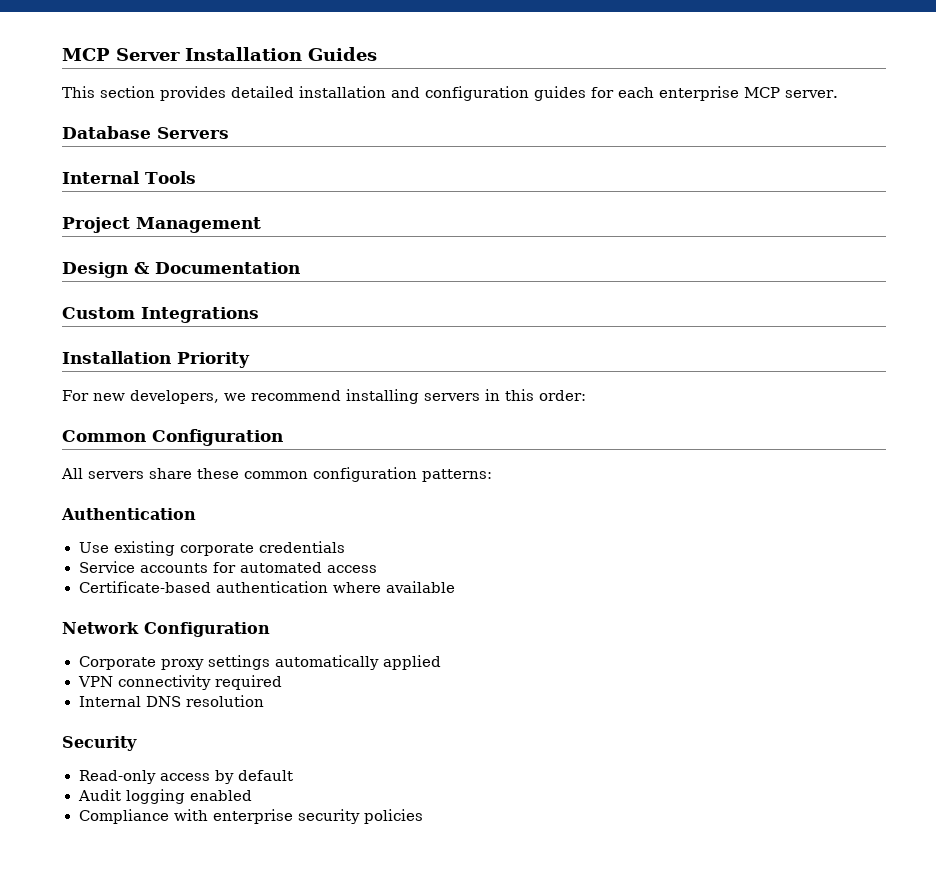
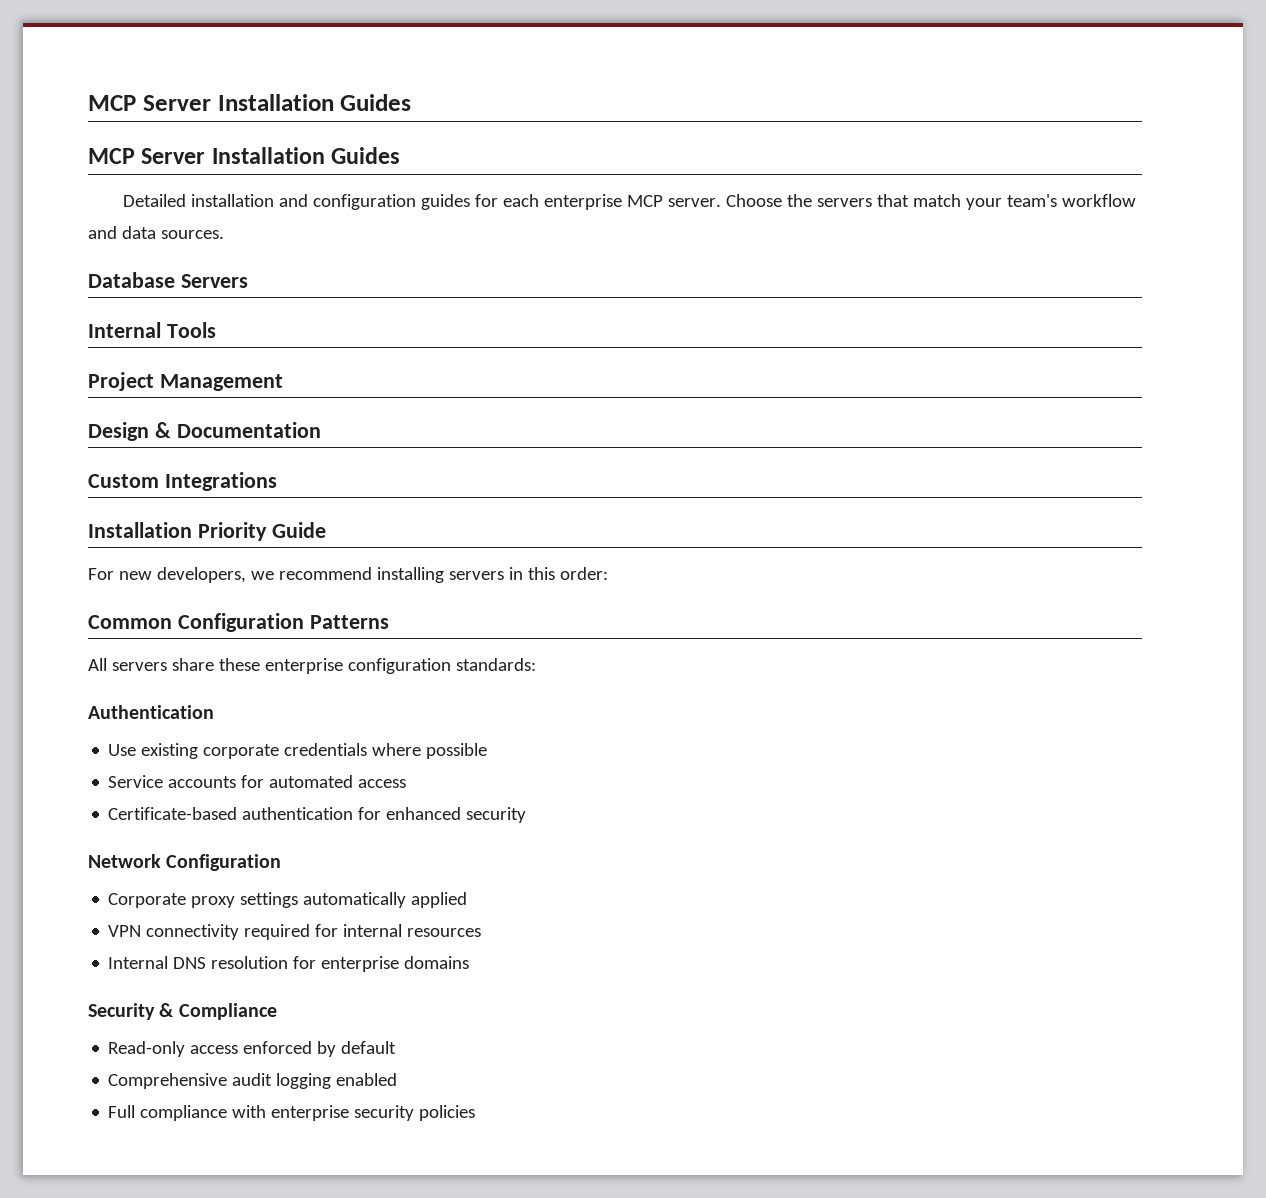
[62,47,377,61] [62,86,294,101] MCP Server Installation Guides // This section provides detailed -> [88,94,412,111] [88,147,401,164] [122,194,186,207] MCP Server Installation Guides // MCP Server Installation Guides // Detailed
(838, 94) none -> [725,194,1136,210] [88,226,224,239] Choose the servers that match your team's workflow and data sources.
(250, 360) none -> [271,522,326,538] Guide
(283, 437) none -> [309,615,389,629] Patterns
[244,467,492,482] common configuration patterns: -> [264,658,536,674] enterprise configuration standards:
(345, 547) none -> [372,743,488,759] where possible
[332,581,455,593] where available -> [358,807,527,823] for enhanced security
(282, 682) none -> [315,924,482,937] for internal resources
(264, 701) none -> [293,956,470,972] for enterprise domains
(137, 743) none -> [159,1003,277,1020] & Compliance
(210, 777) none -> [243,1041,313,1054] enforced
[77,789,121,801] Audit -> [108,1073,273,1089] Comprehensive audit
[78,809,169,824] Compliance -> [108,1105,228,1121] Full compliance

